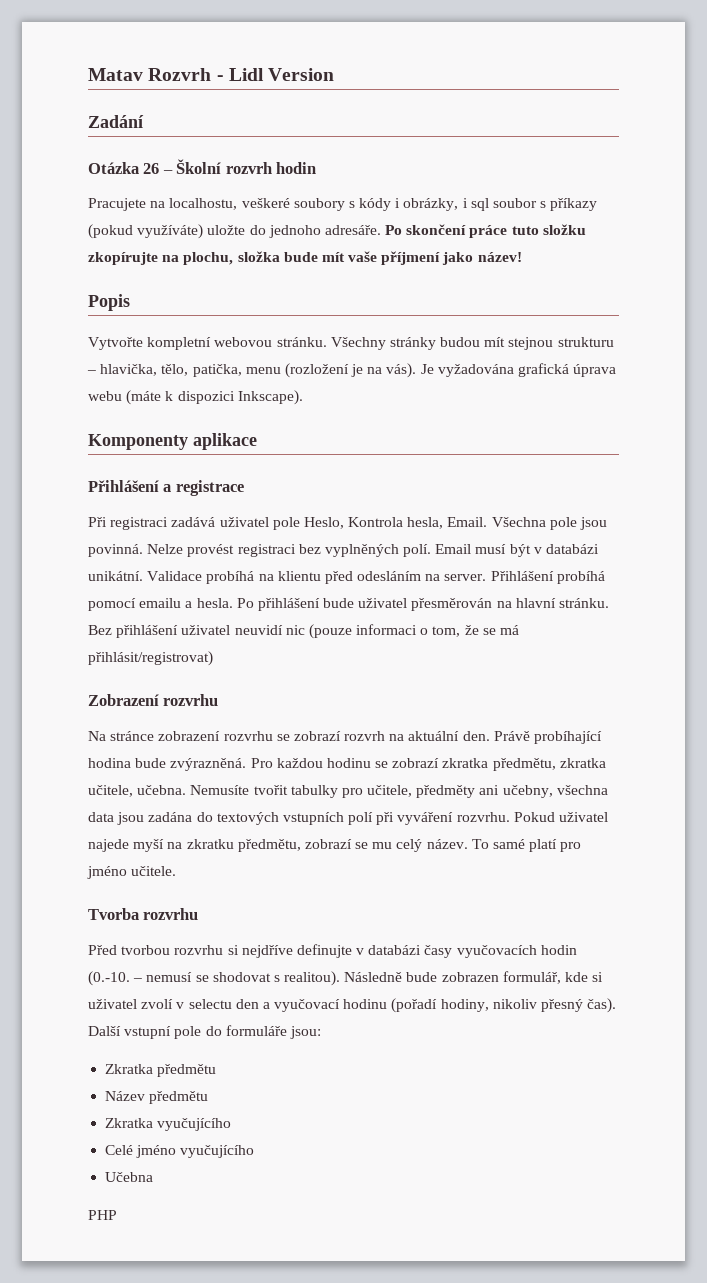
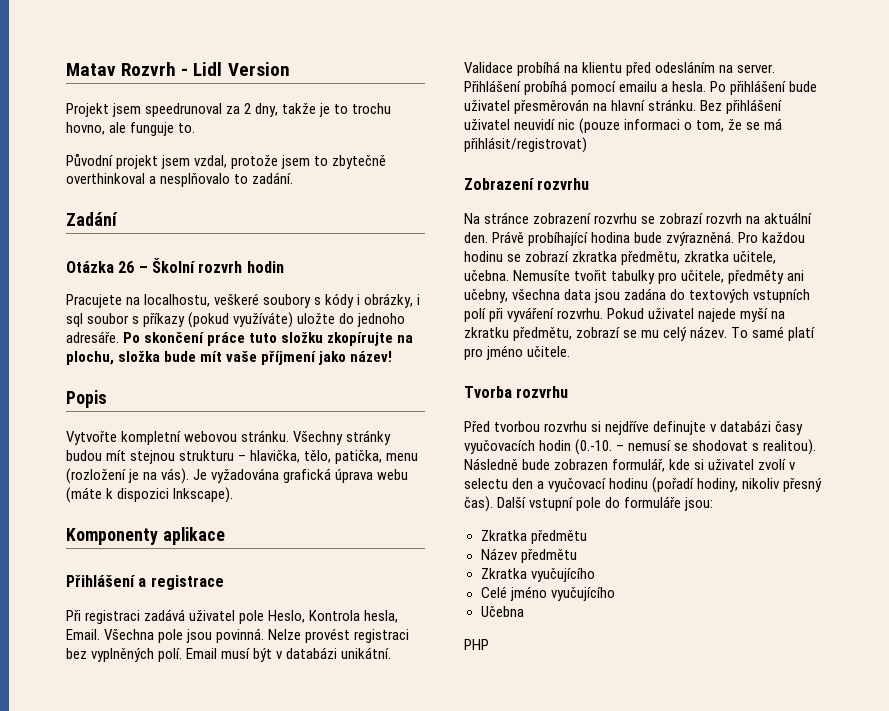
(335, 74) none -> [66,103,392,117] [66,122,196,136] [66,153,387,169] [66,172,294,187] // Projekt jsem speedrunoval za 2 dny, takže je to trochu hovno, ale funguje to. // Původní projekt jsem vzdal, protože jsem to zbytečně overthinkoval a nesplňovalo to zadání.

